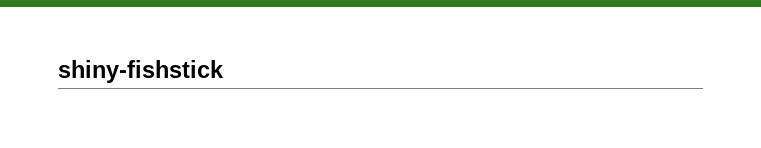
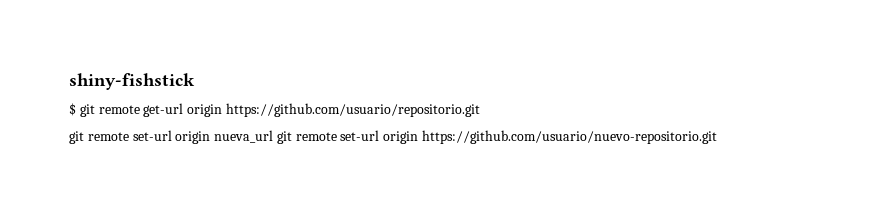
(224, 71) none -> [69,103,480,117] [69,130,718,144] // $ git remote get-url origin https://github.com/usuario/repositorio.git // git remote set-url origin nueva_url git remote set-url origin https://github.com/usuario/nuevo-repositorio.git

